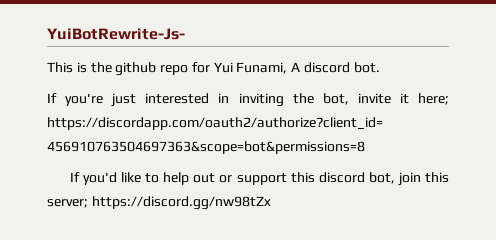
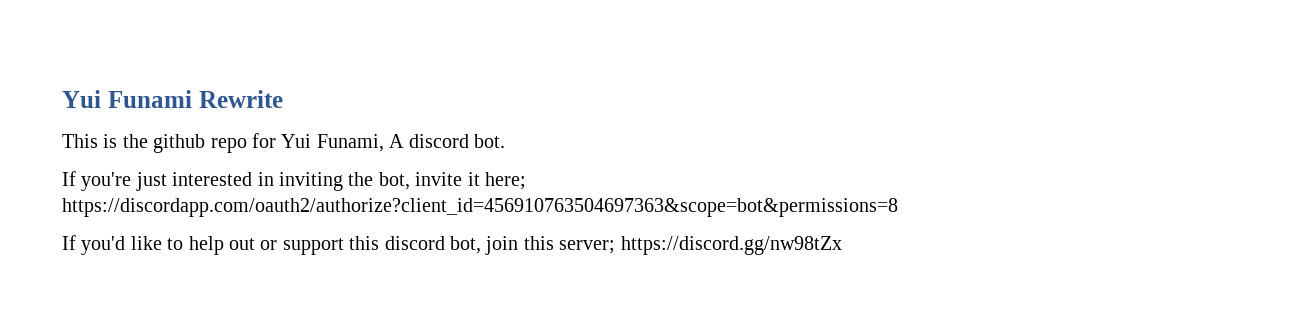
[47,28,185,40] YuiBotRewrite-Js- -> [62,90,283,108] Yui Funami Rewrite

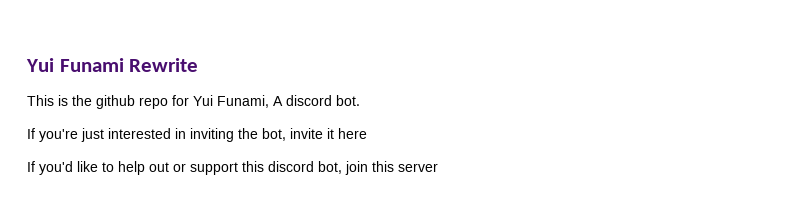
[484,172,526,190] [62,198,898,217] here; https://discordapp.com/oauth2/authorize?client_id=456910763504697363&scope=bot&permissions=8 -> [338,128,367,139] here
[559,236,842,255] server; https://discord.gg/nw98tZx -> [398,163,438,172] server

